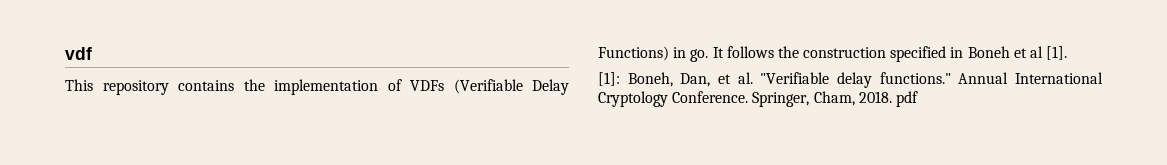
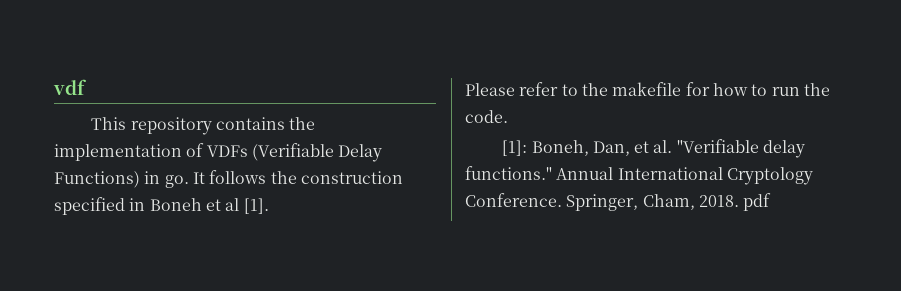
(1068, 53) none -> [465,82,830,96] [465,110,508,123] // Please refer to the makefile for how to run the code.

